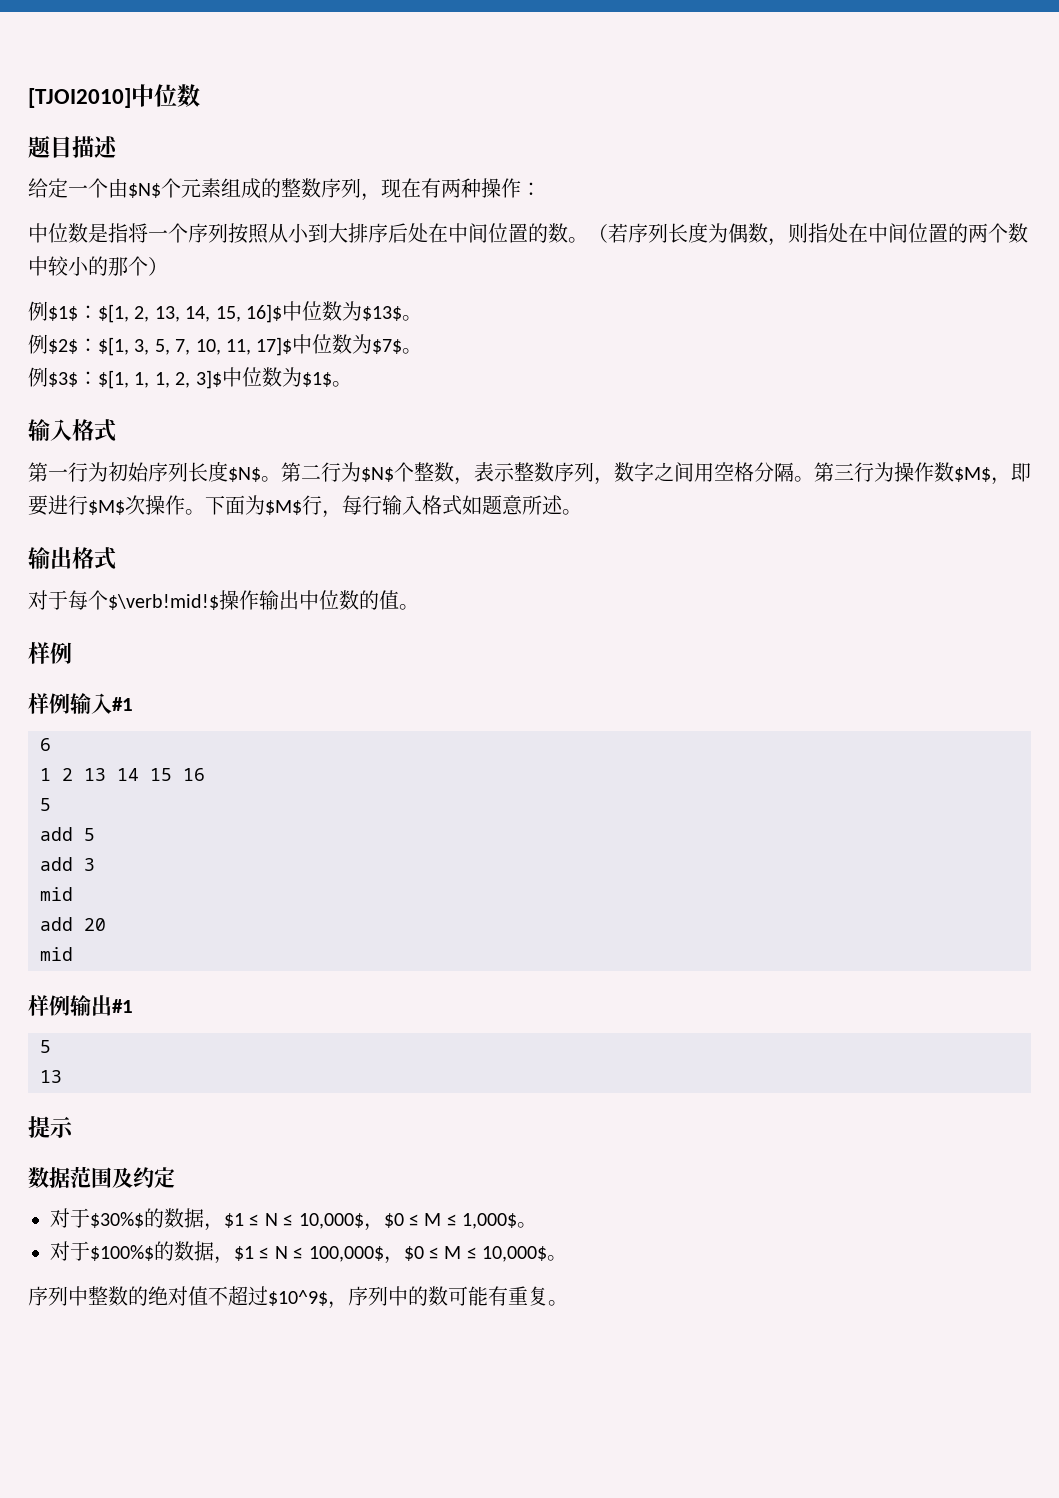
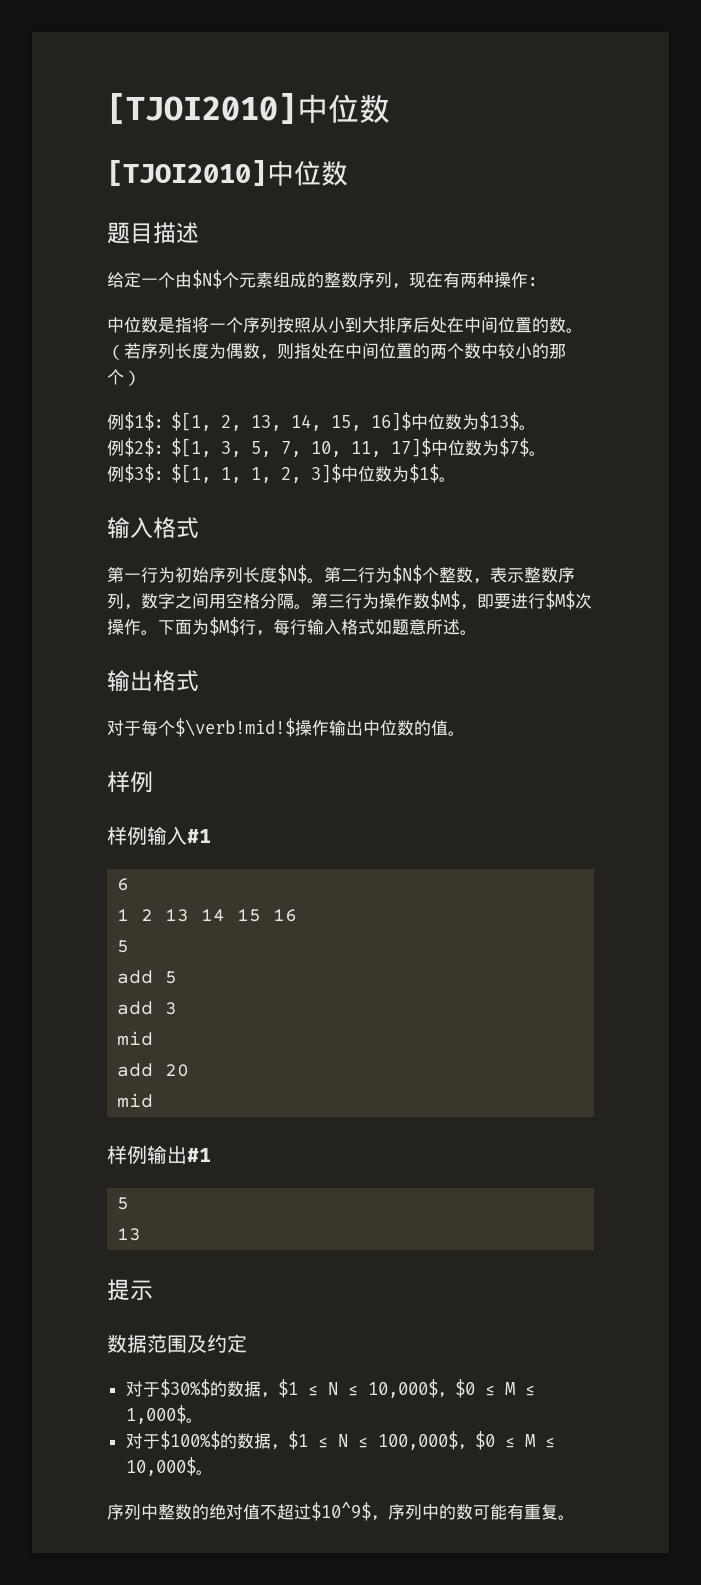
[28,84,200,108] [TJOI2010]中位数 -> [107,93,390,124] [107,160,348,186] [TJOI2010]中位数 // [TJOI2010]中位数

